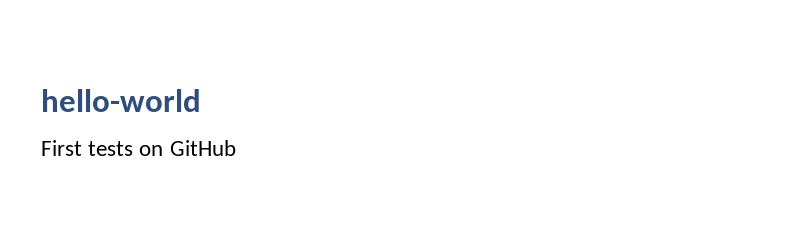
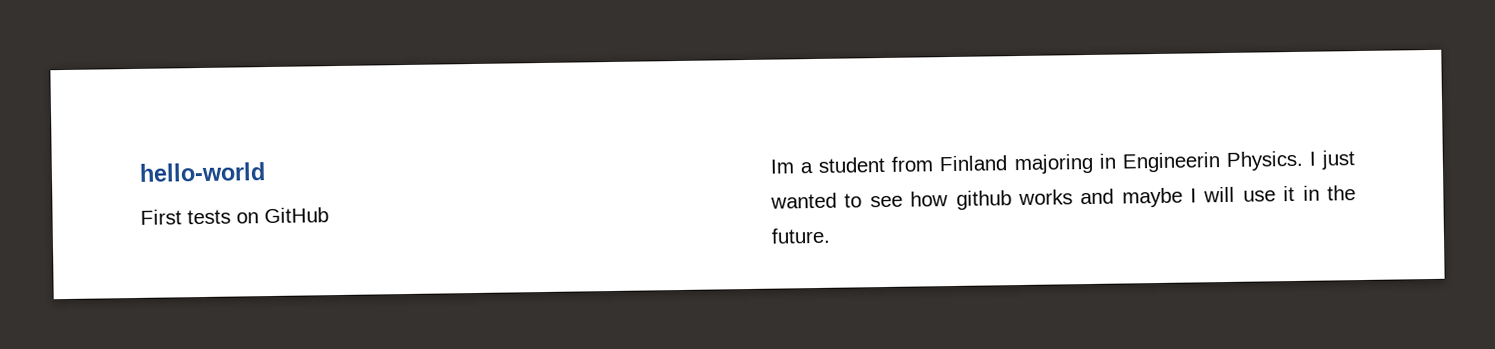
(236, 148) none -> [770,150,1355,175] [770,185,1356,210] [771,227,831,244] // Im a student from Finland majoring in Engineerin Physics. I just wanted to see how github works and maybe I will use it in the future.

